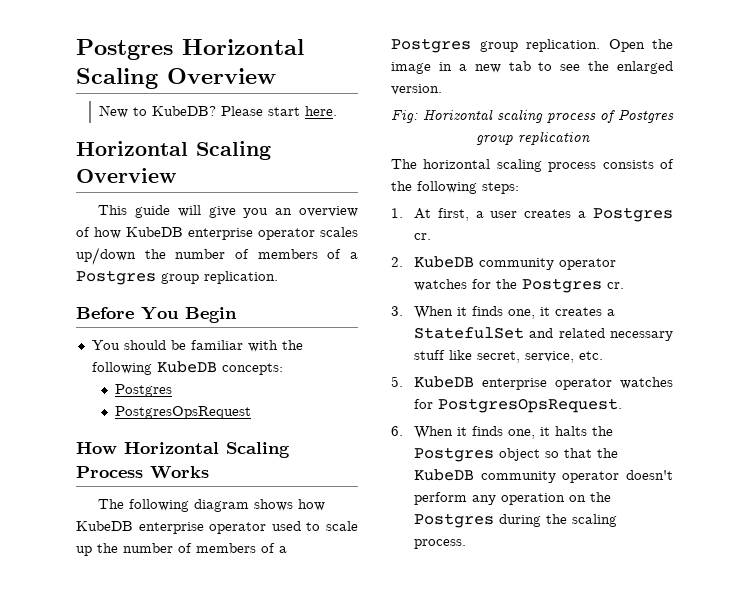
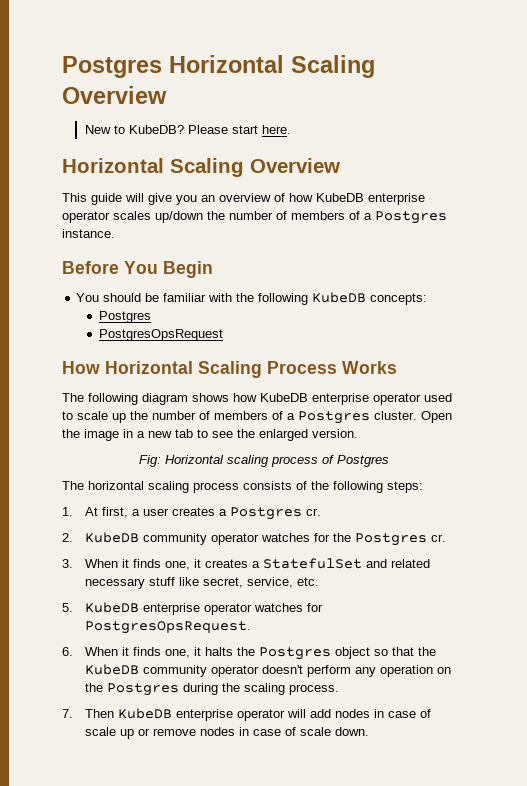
[161,271,278,284] group replication. -> [62,229,115,238] instance.
[479,39,600,52] group replication. -> [374,411,417,420] cluster.
[475,131,590,145] group replication -> (389, 461) none
(466, 544) none -> [62,708,431,721] [84,727,369,739] // 7. Then KubeDB enterprise operator will add nodes in case of scale up or remove nodes in case of scale down.

